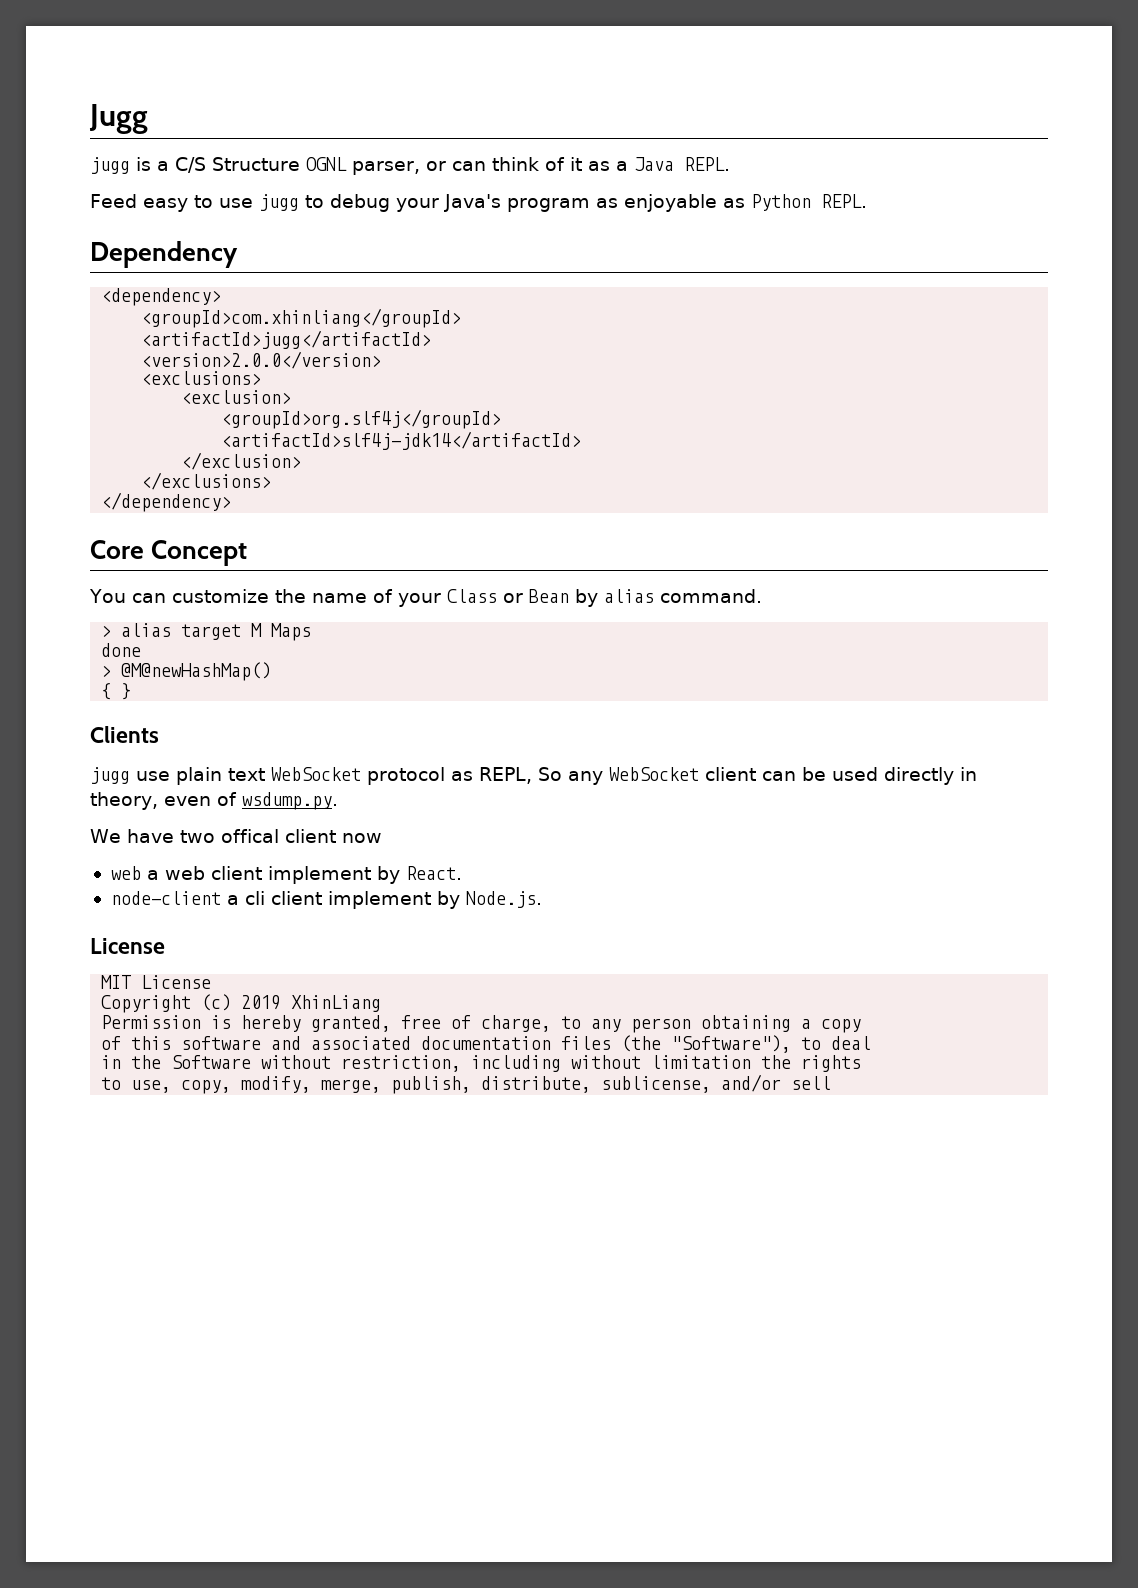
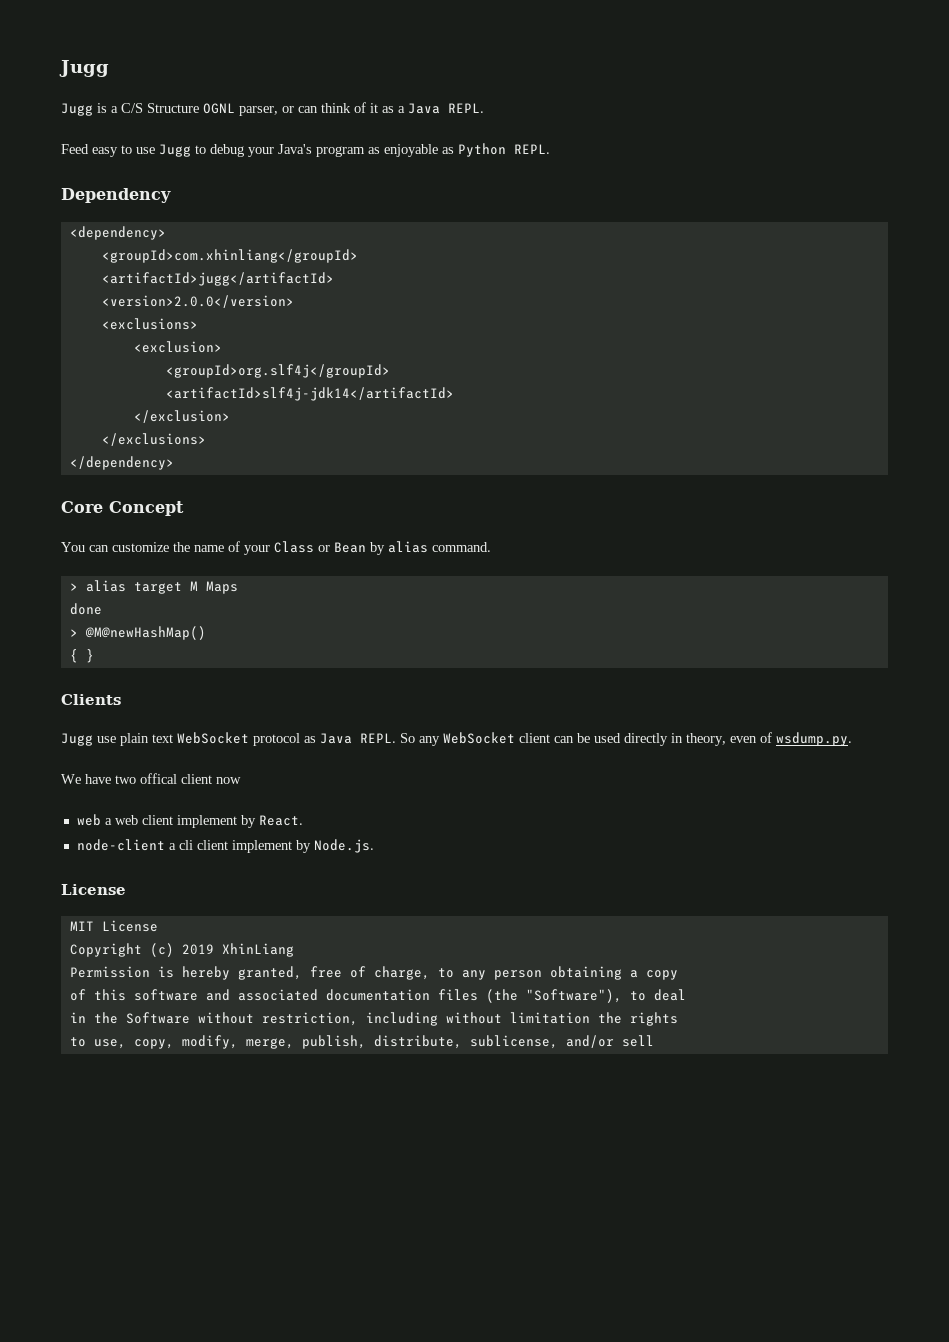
[90,157,130,174] jugg -> [61,103,93,116] Jugg
[258,194,299,211] jugg -> [159,144,191,157] Jugg
[90,767,130,784] jugg -> [61,733,93,746] Jugg
[479,767,532,784] REPL, -> [320,733,396,744] Java REPL.

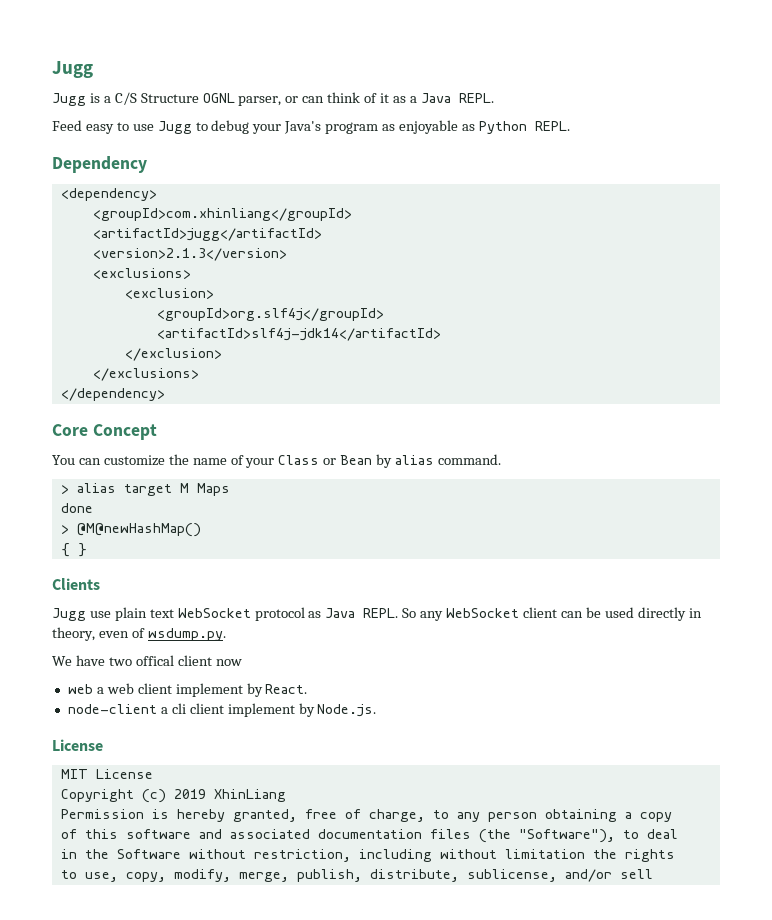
[101,295,294,308] <version>2.0.0</version> -> [92,248,287,261] <version>2.1.3</version>

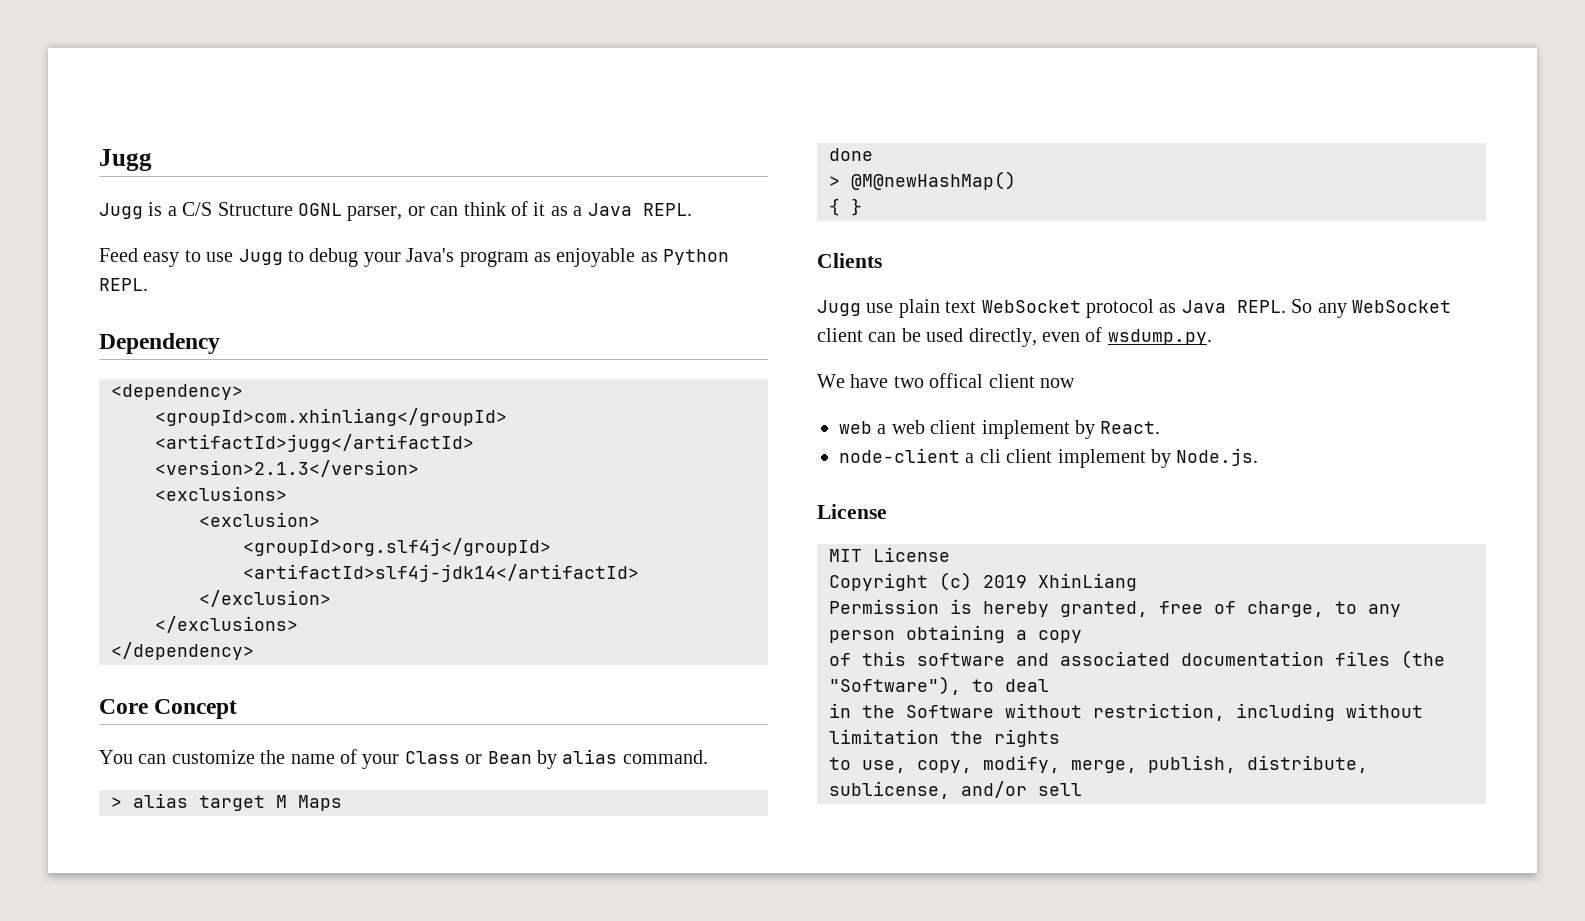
[637,607,702,621] [52,627,95,641] directly in theory, -> [968,328,1037,347] directly,

